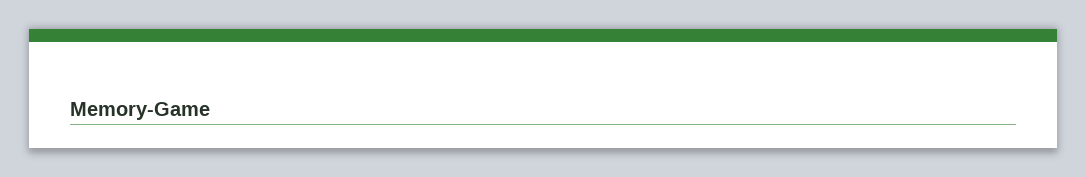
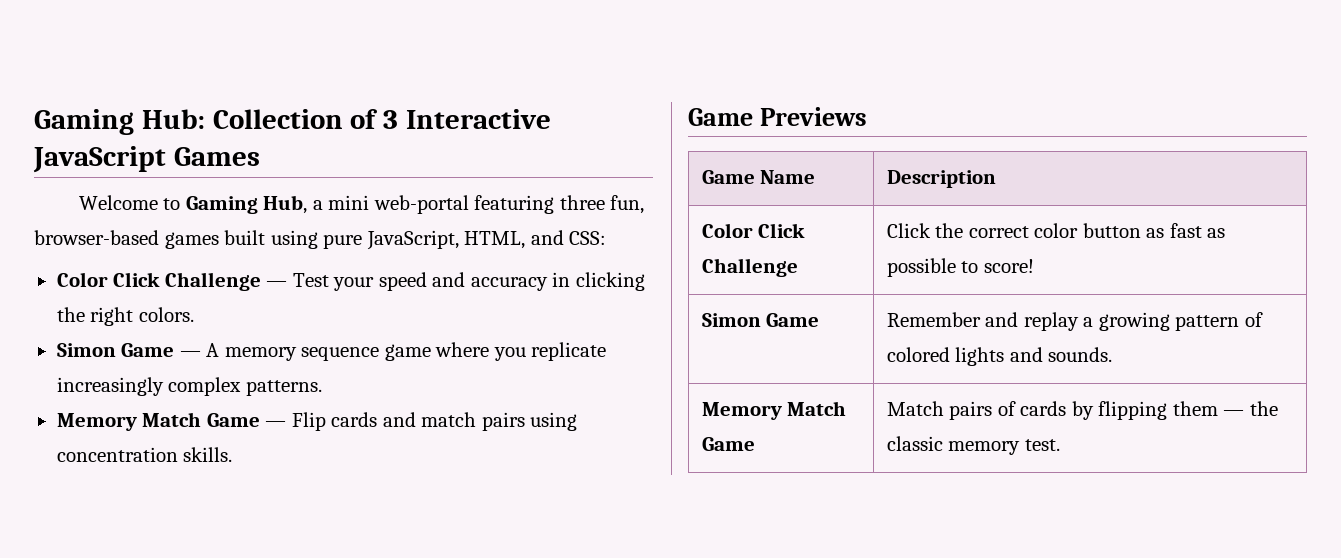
[70,102,210,120] Memory-Game -> [34,109,552,135] [33,146,260,173] [78,195,645,214] [34,230,607,250] [56,272,645,291] [56,307,194,326] [56,342,607,361] [56,377,322,396] [56,412,578,431] [56,447,233,462] [688,107,867,126] [701,170,816,184] [886,170,996,188] [701,223,806,238] [701,258,798,277] [886,223,1226,238] [886,258,1034,277] [701,313,820,327] [886,312,1263,331] [886,347,1113,366] [701,401,847,420] [701,437,755,451] [886,401,1278,420] [886,436,1060,455] Gaming Hub: Collection of 3 Interactive JavaScript Games // Welcome to Gaming Hub, a mini web-portal featuring three fun, browser-based games built using pure JavaScript, HTML, and CSS: // Color Click Challenge — Test your speed and accuracy in clicking the right colors. // Simon Game — A memory sequence game where you replicate increasingly complex patterns. // Memory Match Game — Flip cards and match pairs using concentration skills. // Game Previews // Game Name | Description // Color Click Challenge | Click the correct color button as fast as possible to score! // Simon Game | Remember and replay a growing pattern of colored lights and sounds. // Memory Match Game | Match pairs of cards by flipping them — the classic memory test.

